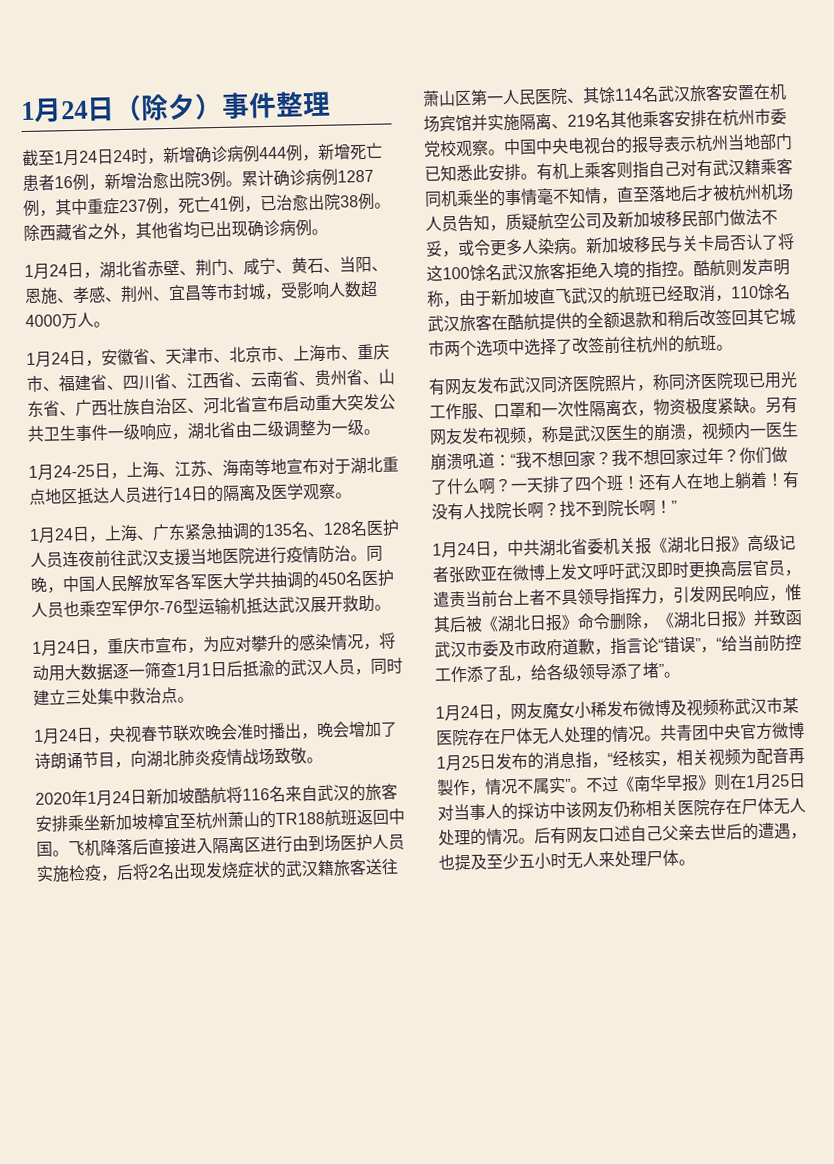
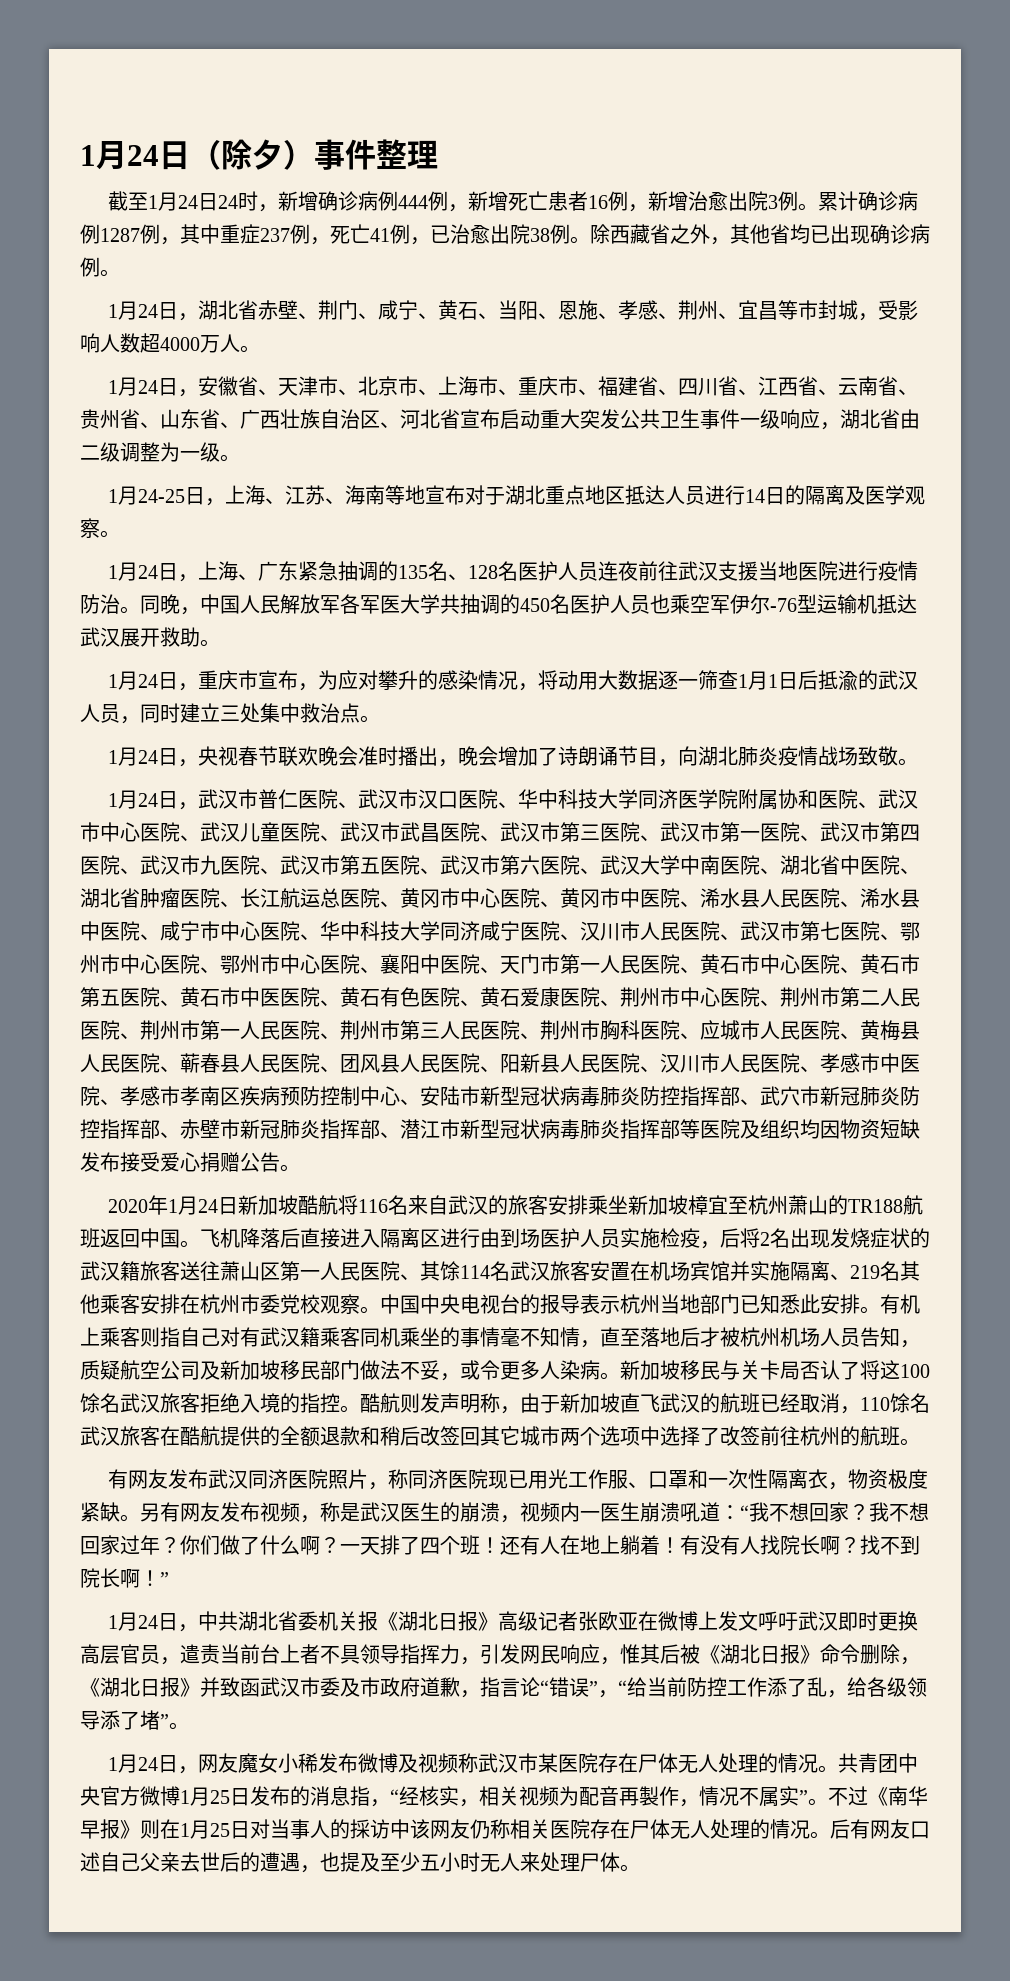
(323, 760) none -> [108,789,919,810] [80,822,920,842] [80,855,920,875] [80,888,920,908] [80,921,920,941] [80,954,920,974] [80,987,920,1007] [80,1020,920,1041] [80,1053,920,1073] [80,1086,920,1107] [80,1119,920,1140] [80,1152,300,1172] // 1月24日，武汉市普仁医院、武汉市汉口医院、华中科技大学同济医学院附属协和医院、武汉市中心医院、武汉儿童医院、武汉市武昌医院、武汉市第三医院、武汉市第一医院、武汉市第四医院、武汉市九医院、武汉市第五医院、武汉市第六医院、武汉大学中南医院、湖北省中医院、湖北省肿瘤医院、长江航运总医院、黄冈市中心医院、黄冈市中医院、浠水县人民医院、浠水县中医院、咸宁市中心医院、华中科技大学同济咸宁医院、汉川市人民医院、武汉市第七医院、鄂州市中心医院、鄂州市中心医院、襄阳中医院、天门市第一人民医院、黄石市中心医院、黄石市第五医院、黄石市中医医院、黄石有色医院、黄石爱康医院、荆州市中心医院、荆州市第二人民医院、荆州市第一人民医院、荆州市第三人民医院、荆州市胸科医院、应城市人民医院、黄梅县人民医院、蕲春县人民医院、团风县人民医院、阳新县人民医院、汉川市人民医院、孝感市中医院、孝感市孝南区疾病预防控制中心、安陆市新型冠状病毒肺炎防控指挥部、武穴市新冠肺炎防控指挥部、赤壁市新冠肺炎指挥部、潜江市新型冠状病毒肺炎指挥部等医院及组织均因物资短缺发布接受爱心捐赠公告。

